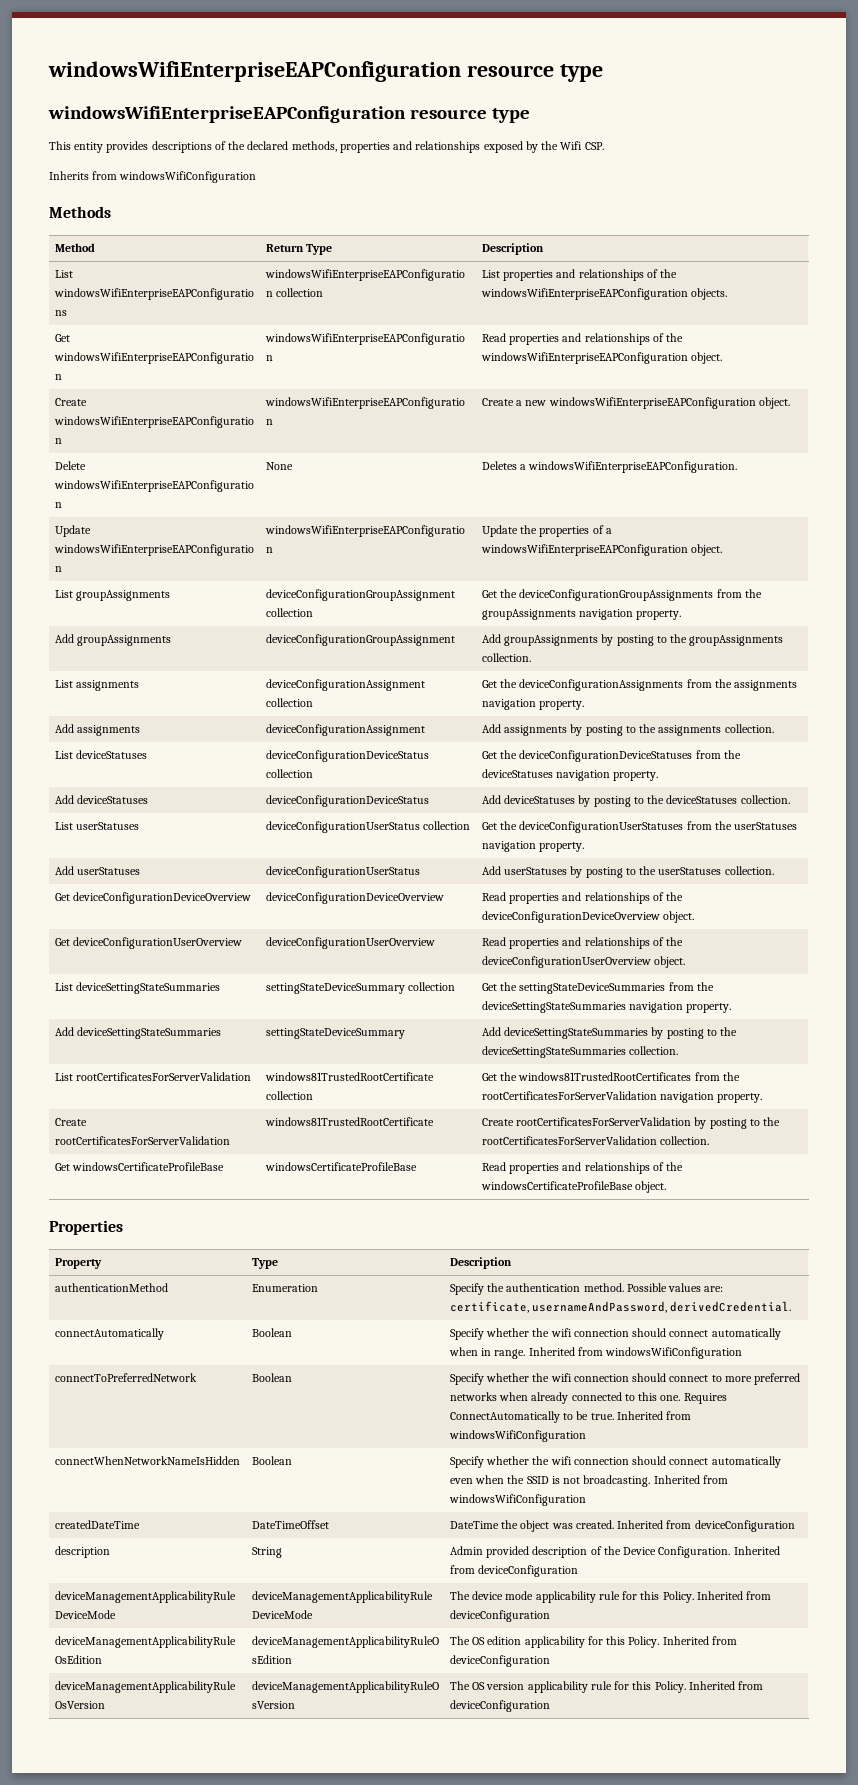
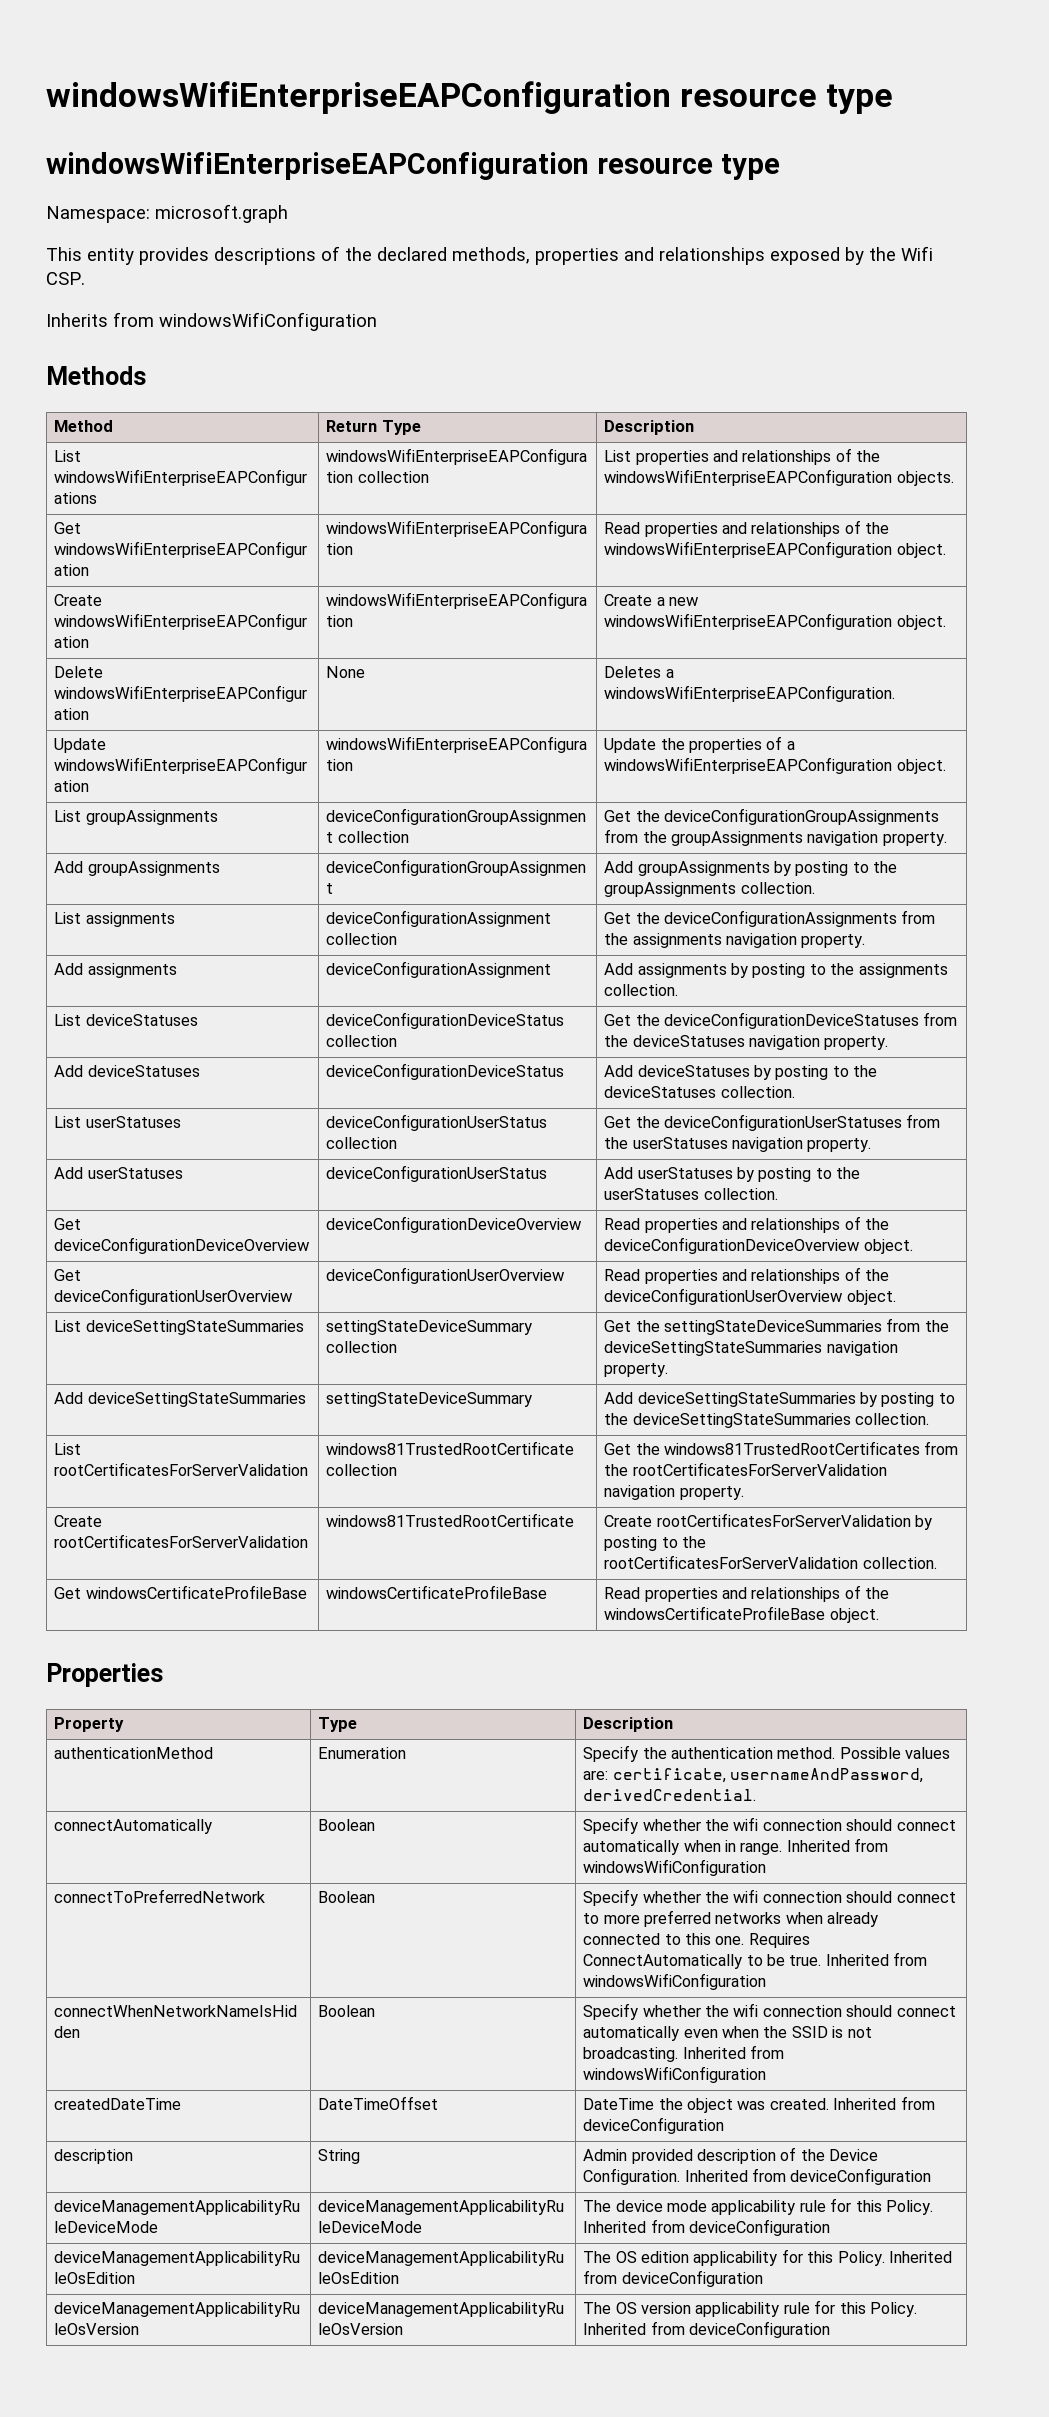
(530, 115) none -> [46,204,288,223] // Namespace: microsoft.graph

